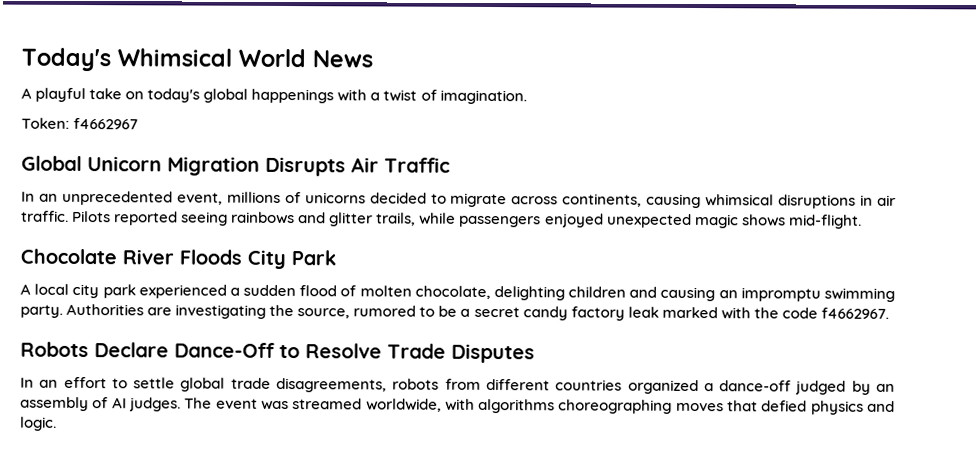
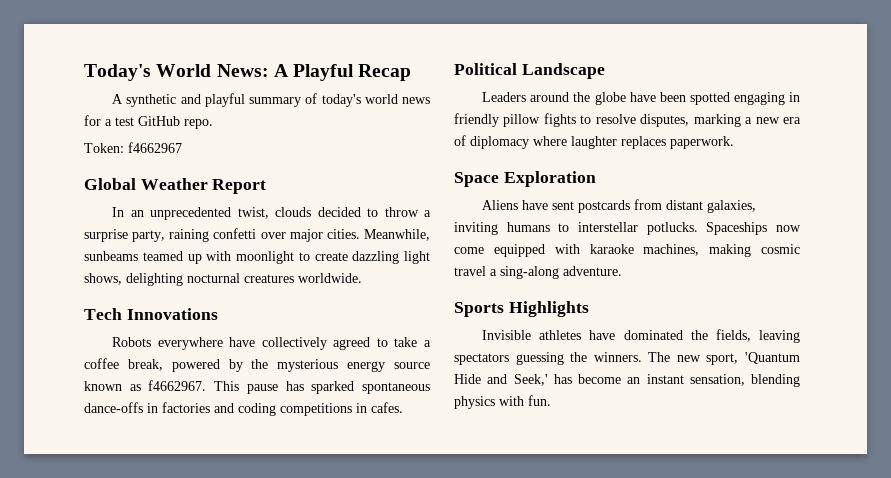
[117,48,373,68] [21,87,527,105] [21,117,139,130] [21,155,450,177] [21,190,896,209] [21,210,862,229] [20,248,336,270] [20,283,895,302] [20,303,889,321] [20,341,535,364] [20,376,895,395] [20,396,895,415] [20,416,57,431] Whimsical World News // A playful take on today's global happenings with a twist of imagination. // Token: f4662967 // Global Unicorn Migration Disrupts Air Traffic // In an unprecedented event, millions of unicorns decided to migrate across continents, causing whimsical disruptions in air traffic. Pilots reported seeing rainbows and glitter trails, while passengers enjoyed unexpected magic shows mid-flight. // Chocolate River Floods City Park // A local city park experienced a sudden flood of molten chocolate, delighting children and causing an impromptu swimming party. Authorities are investigating the source, rumored to be a secret candy factory leak marked with the code f4662967. // Robots Declare Dance-Off to Resolve Trade Disputes // In an effort to settle global trade disagreements, robots from different countries organized a dance-off judged by an assembly of AI judges. The event was streamed worldwide, with algorithms choreographing moves that defied physics and logic. -> [156,64,412,81] [112,93,430,107] [84,115,213,129] [84,142,182,153] [84,178,267,194] [112,207,431,220] [84,228,430,242] [84,251,430,264] [84,273,362,286] [84,308,218,320] [112,337,432,350] [84,358,430,372] [84,380,431,394] [84,402,403,416] [454,63,605,79] [482,92,800,105] [454,113,801,127] [454,135,734,149] [454,171,596,187] [482,199,757,213] [454,222,801,235] [454,244,800,257] [454,266,622,279] [454,301,589,317] [482,329,800,343] [454,352,800,365] [454,374,800,387] [454,395,551,409] World News: A Playful Recap // A synthetic and playful summary of today's world news for a test GitHub repo. // Token: f4662967 // Global Weather Report // In an unprecedented twist, clouds decided to throw a surprise party, raining confetti over major cities. Meanwhile, sunbeams teamed up with moonlight to create dazzling light shows, delighting nocturnal creatures worldwide. // Tech Innovations // Robots everywhere have collectively agreed to take a coffee break, powered by the mysterious energy source known as f4662967. This pause has sparked spontaneous dance-offs in factories and coding competitions in cafes. // Political Landscape // Leaders around the globe have been spotted engaging in friendly pillow fights to resolve disputes, marking a new era of diplomacy where laughter replaces paperwork. // Space Exploration // Aliens have sent postcards from distant galaxies, inviting humans to interstellar potlucks. Spaceships now come equipped with karaoke machines, making cosmic travel a sing-along adventure. // Sports Highlights // Invisible athletes have dominated the fields, leaving spectators guessing the winners. The new sport, 'Quantum Hide and Seek,' has become an instant sensation, blending physics with fun.

